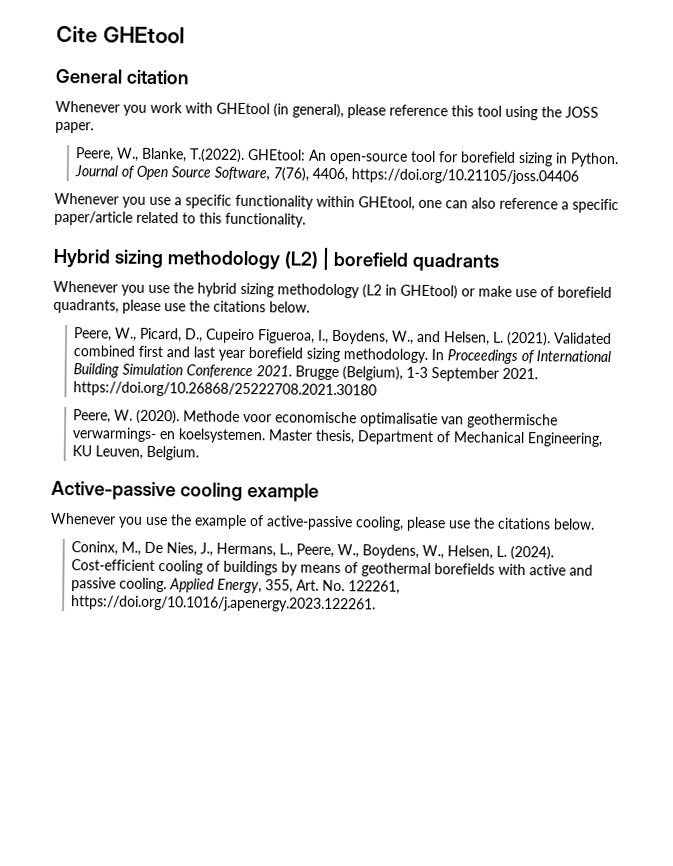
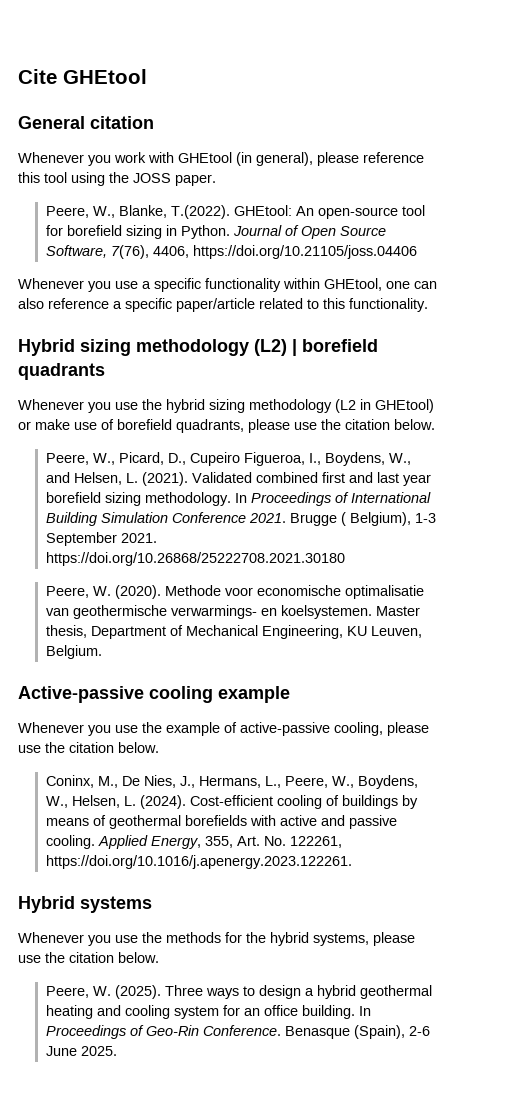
[213,300,266,313] citations -> [345,419,390,430] citation
[342,366,404,381] (Belgium), -> [340,512,411,526] ( Belgium),
[497,517,551,530] citations -> [69,742,114,753] citation
(377, 604) none -> [18,896,152,913] [18,932,415,946] [18,952,159,963] [45,985,432,999] [45,1005,371,1019] [45,1025,430,1039] [45,1046,117,1056] // Hybrid systems // Whenever you use the methods for the hybrid systems, please use the citation below. // Peere, W. (2025). Three ways to design a hybrid geothermal heating and cooling system for an office building. In Proceedings of Geo-Rin Conference. Benasque (Spain), 2-6 June 2025.

